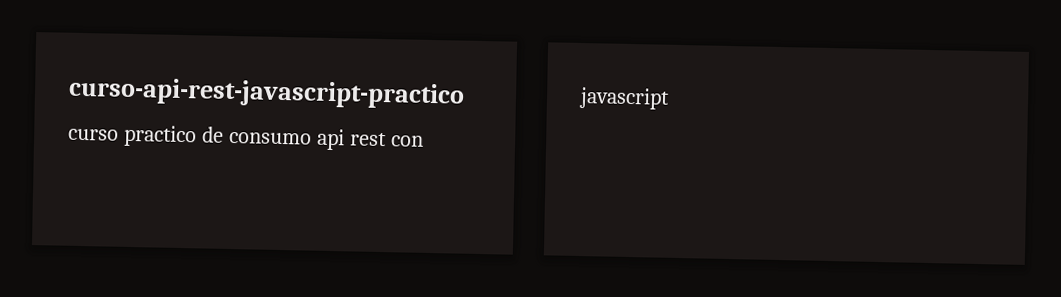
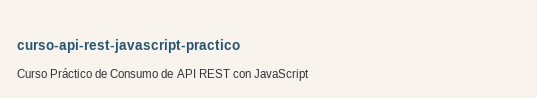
[68,124,424,151] [579,86,670,110] curso practico de consumo api rest con javascript -> [17,68,309,81] Curso Práctico de Consumo de API REST con JavaScript

